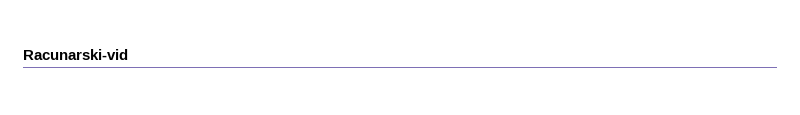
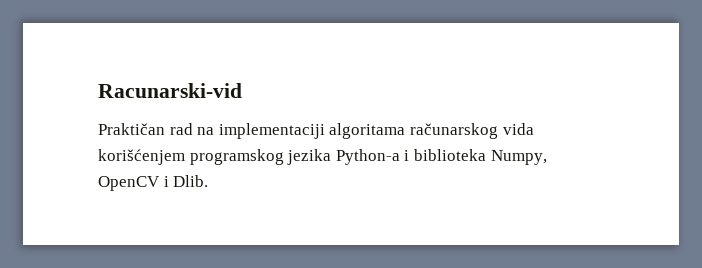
(128, 54) none -> [98,123,534,139] [98,149,547,165] [98,175,209,191] // Praktičan rad na implementaciji algoritama računarskog vida korišćenjem programskog jezika Python-a i biblioteka Numpy, OpenCV i Dlib.

